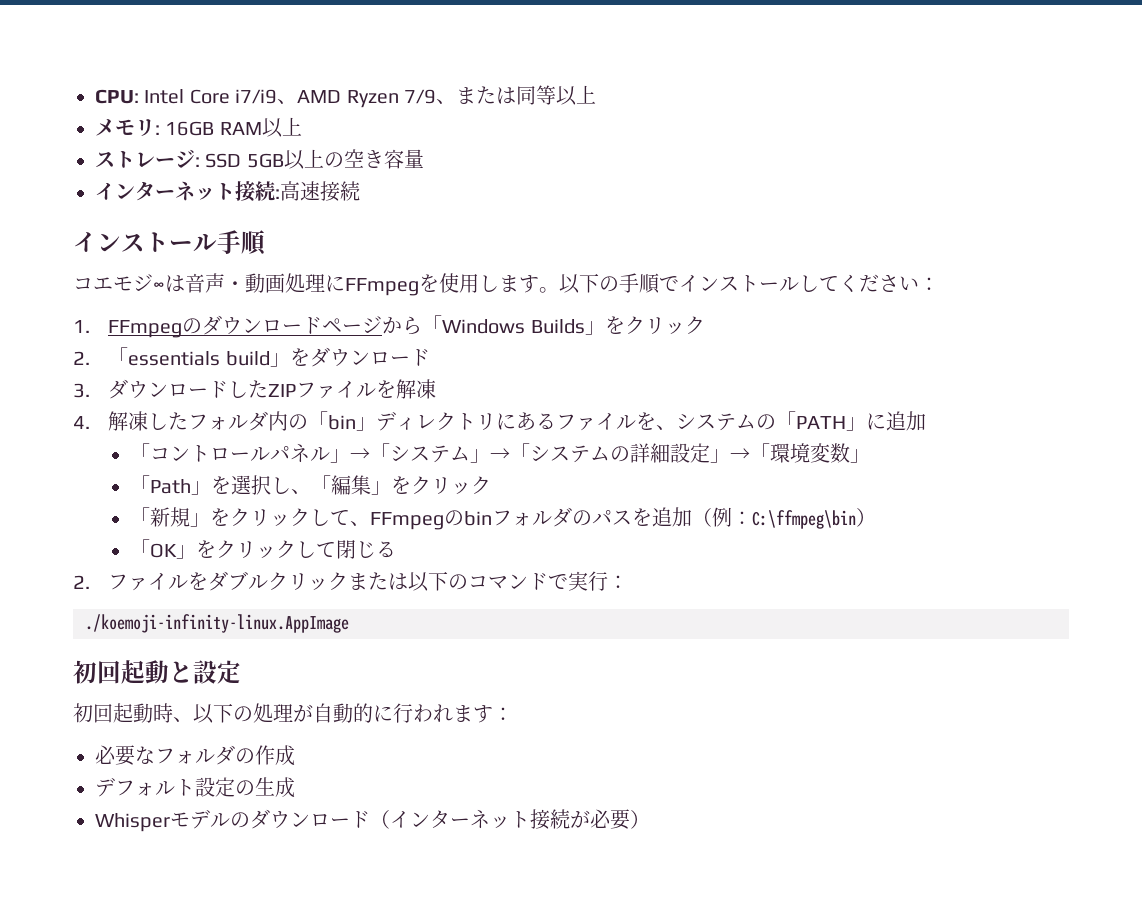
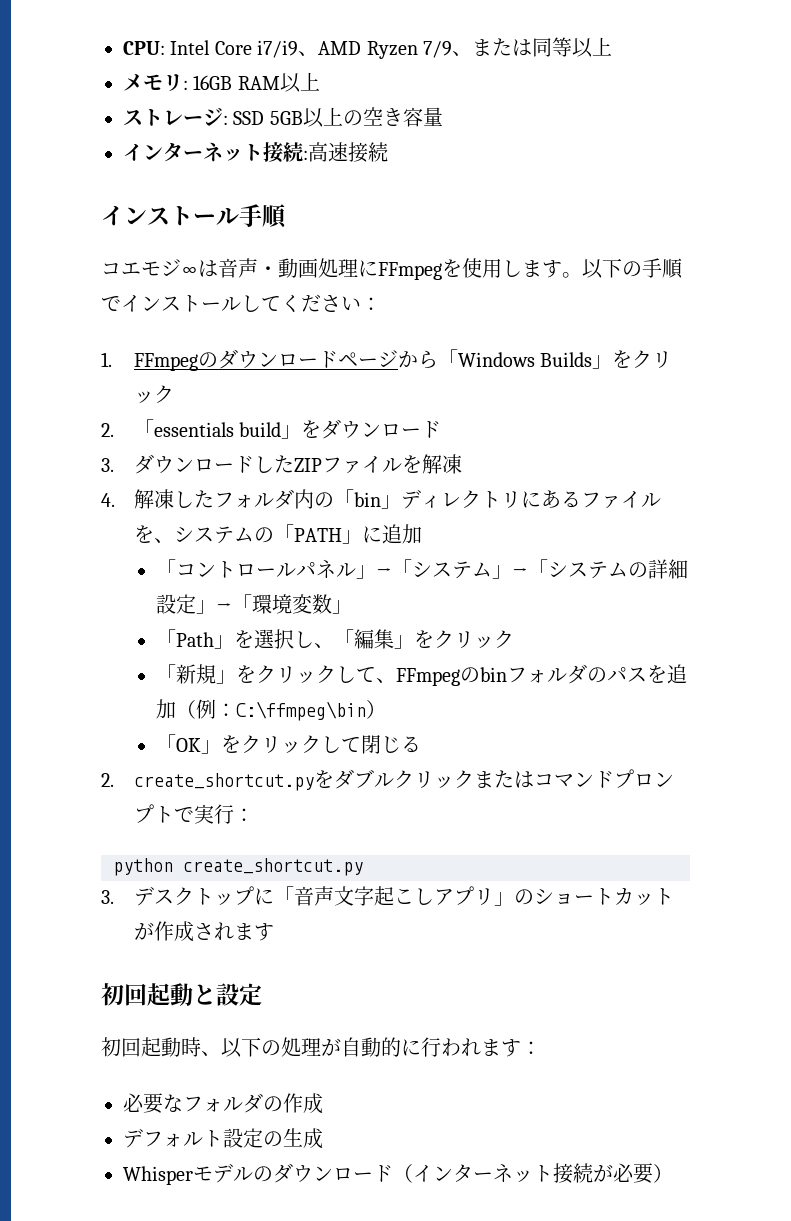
[108,573,189,591] ファイル -> [133,773,314,791] create_shortcut.py
[408,571,469,592] 以下の -> (534, 779) none
(549, 581) none -> [613,769,674,788] [133,804,174,823] プロンプト
[85,614,349,633] ./koemoji-infinity-linux.AppImage -> [113,858,363,876] [101,886,674,906] [133,921,274,942] python create_shortcut.py // 3.デスクトップに「音声文字起こしアプリ」のショートカットが作成されます

